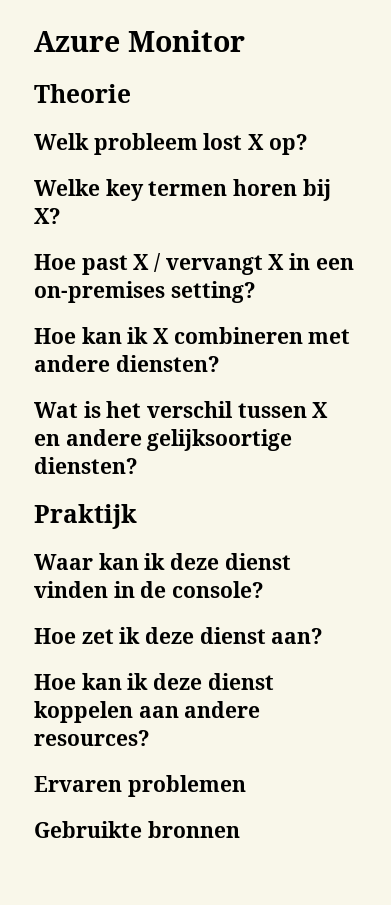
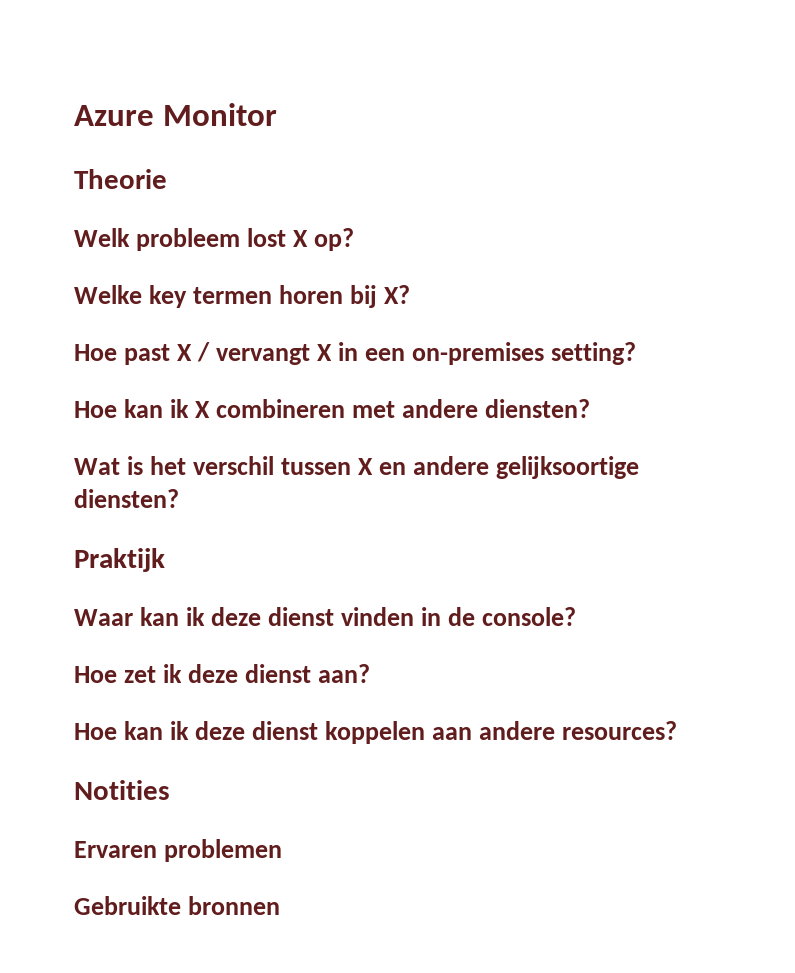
(150, 738) none -> [74,780,170,800] // Notities

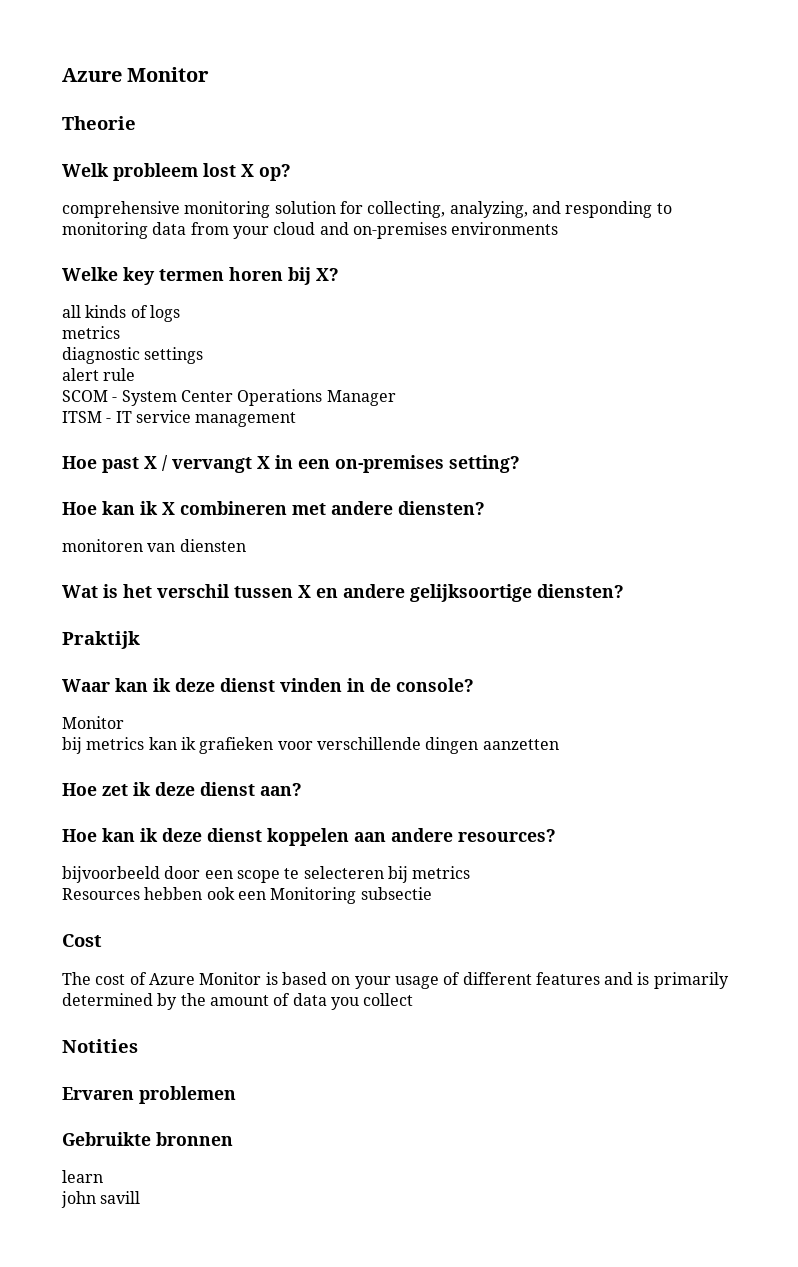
(355, 239) none -> [62,201,672,218] [62,222,559,239] // comprehensive monitoring solution for collecting, analyzing, and responding to monitoring data from your cloud and on-premises environments
(411, 294) none -> [62,305,180,322] [62,326,120,339] [62,347,204,364] [62,368,136,381] [62,389,396,406] [62,410,297,427] // all kinds of logs // metrics // diagnostic settings // alert rule // SCOM - System Center Operations Manager // ITSM - IT service management
(591, 408) none -> [62,539,246,552] // monitoren van diensten
(577, 616) none -> [62,716,124,729] [62,737,559,754] // Monitor // bij metrics kan ik grafieken voor verschillende dingen aanzetten
(678, 730) none -> [62,866,471,883] [62,887,432,904] [62,934,102,947] [62,972,729,989] [62,993,414,1010] // bijvoorbeeld door een scope te selecteren bij metrics // Resources hebben ook een Monitoring subsectie // Cost // The cost of Azure Monitor is based on your usage of different features and is primarily determined by the amount of data you collect
(281, 905) none -> [62,1170,103,1183] [61,1191,141,1208] // learn // john savill

